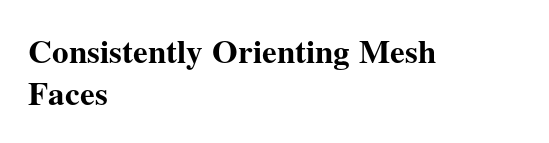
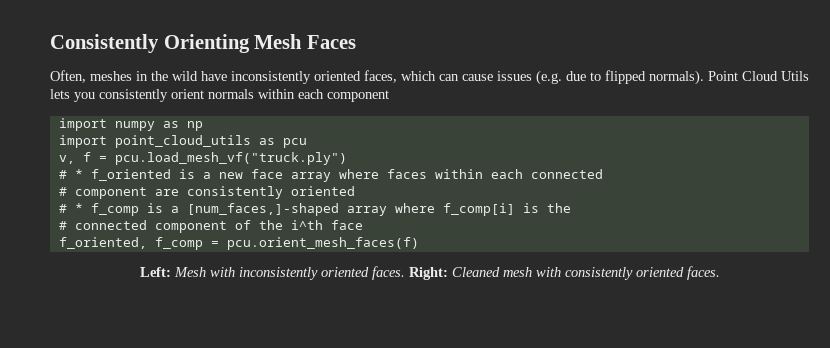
(108, 94) none -> [50,70,809,85] [50,89,389,102] [58,118,203,131] [58,135,307,148] [58,152,347,165] [58,169,603,182] [58,186,355,199] [58,203,571,216] [58,220,363,233] [58,237,419,250] [139,266,720,280] // Often, meshes in the wild have inconsistently oriented faces, which can cause issues (e.g. due to flipped normals). Point Cloud Utils lets you consistently orient normals within each component // import numpy as np // import point_cloud_utils as pcu // v, f = pcu.load_mesh_vf("truck.ply") // # * f_oriented is a new face array where faces within each connected // # component are consistently oriented // # * f_comp is a [num_faces,]-shaped array where f_comp[i] is the // # connected component of the i^th face // f_oriented, f_comp = pcu.orient_mesh_faces(f) // Left: Mesh with inconsistently oriented faces. Right: Cleaned mesh with consistently oriented faces.

